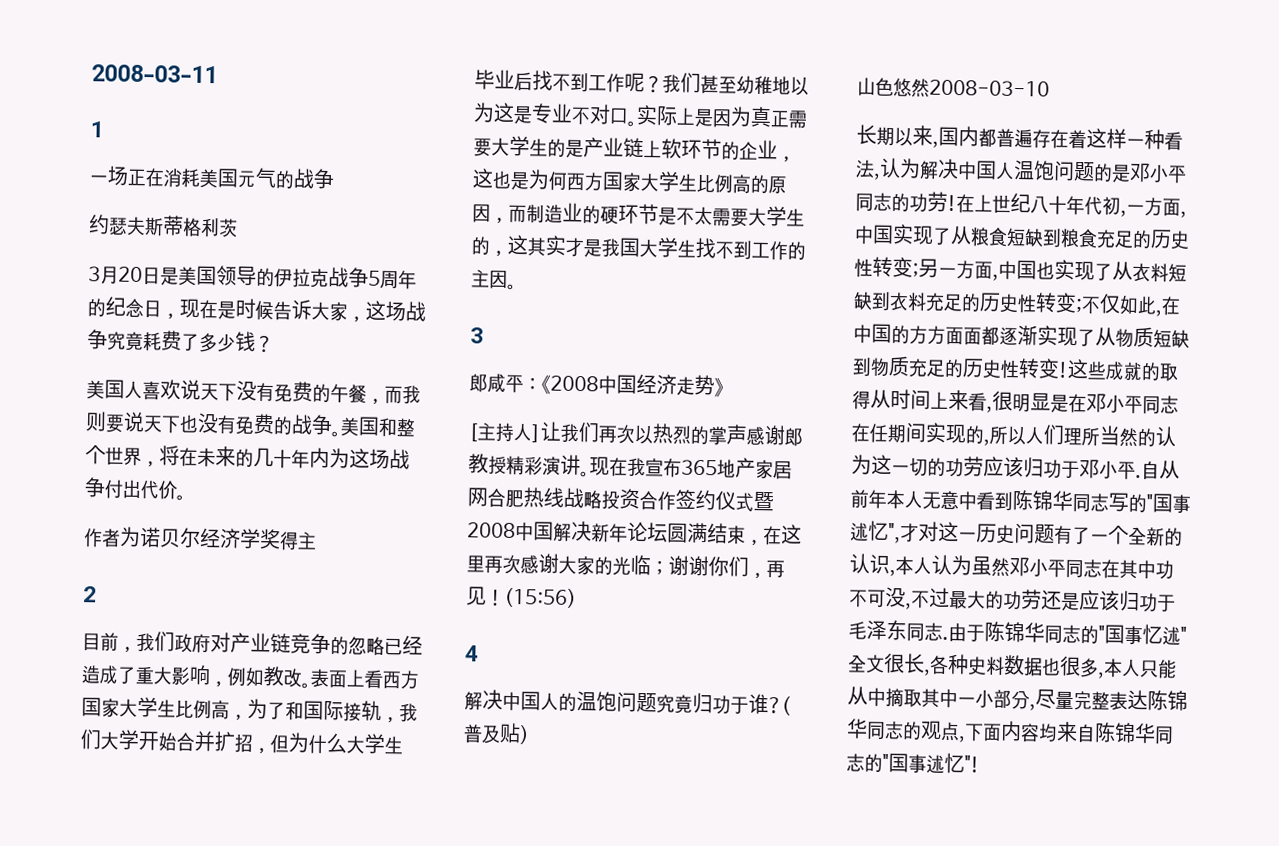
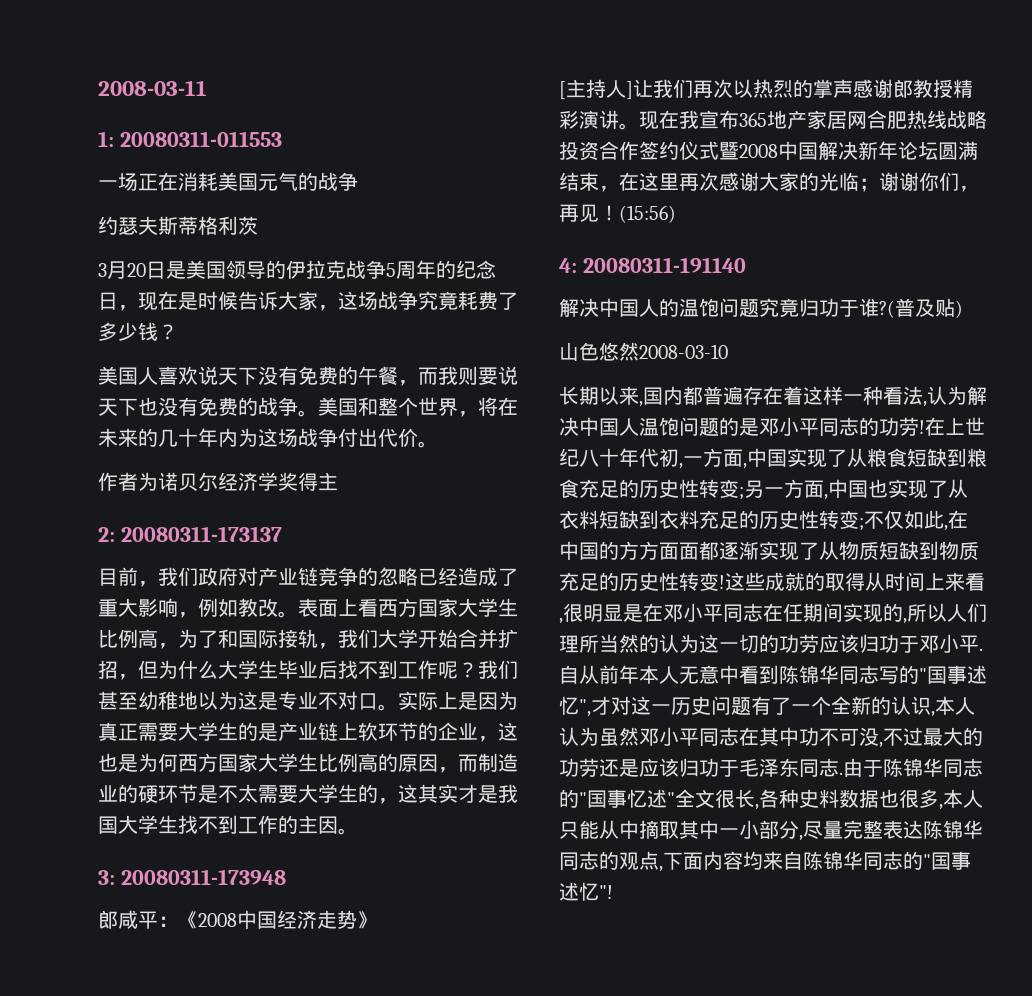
[90,121,104,138] 1 -> [98,131,282,147] 1: 20080311-011553
[83,586,97,603] 2 -> [98,526,282,542] 2: 20080311-173137
[470,327,484,344] 3 -> [98,869,286,885] 3: 20080311-173948
[465,645,479,662] 4 -> [559,257,746,273] 4: 20080311-191140

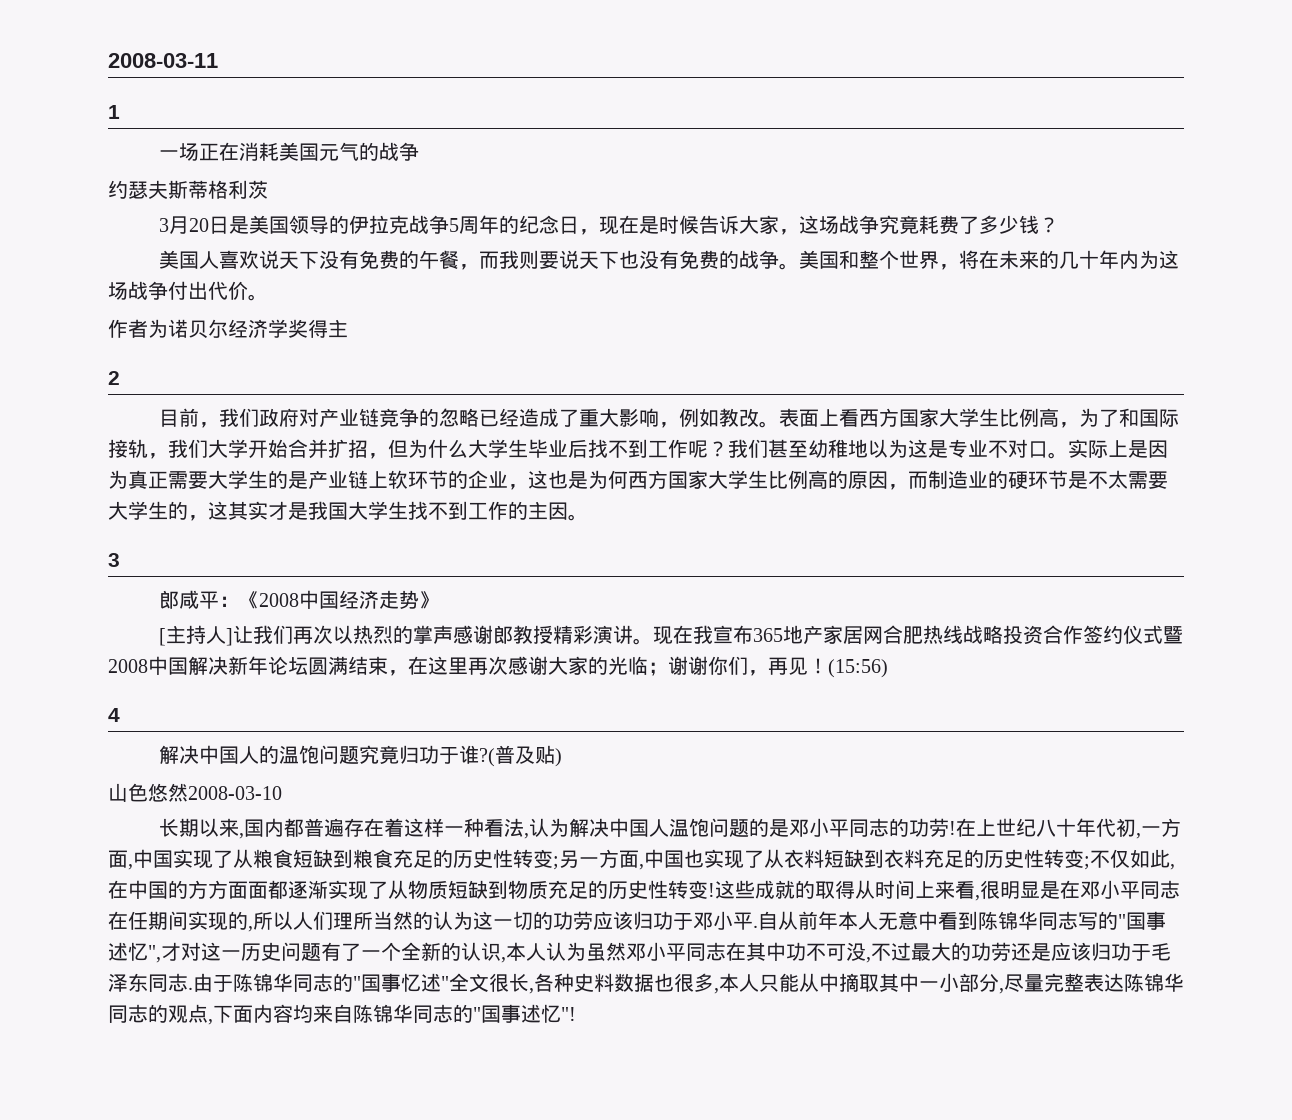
[98,131,282,147] 1: 20080311-011553 -> [108,105,120,119] 1
[98,526,282,542] 2: 20080311-173137 -> [108,371,120,385] 2
[98,869,286,885] 3: 20080311-173948 -> [108,553,120,567] 3
[559,257,746,273] 4: 20080311-191140 -> [108,708,120,722] 4

